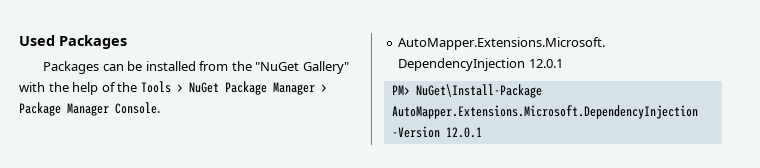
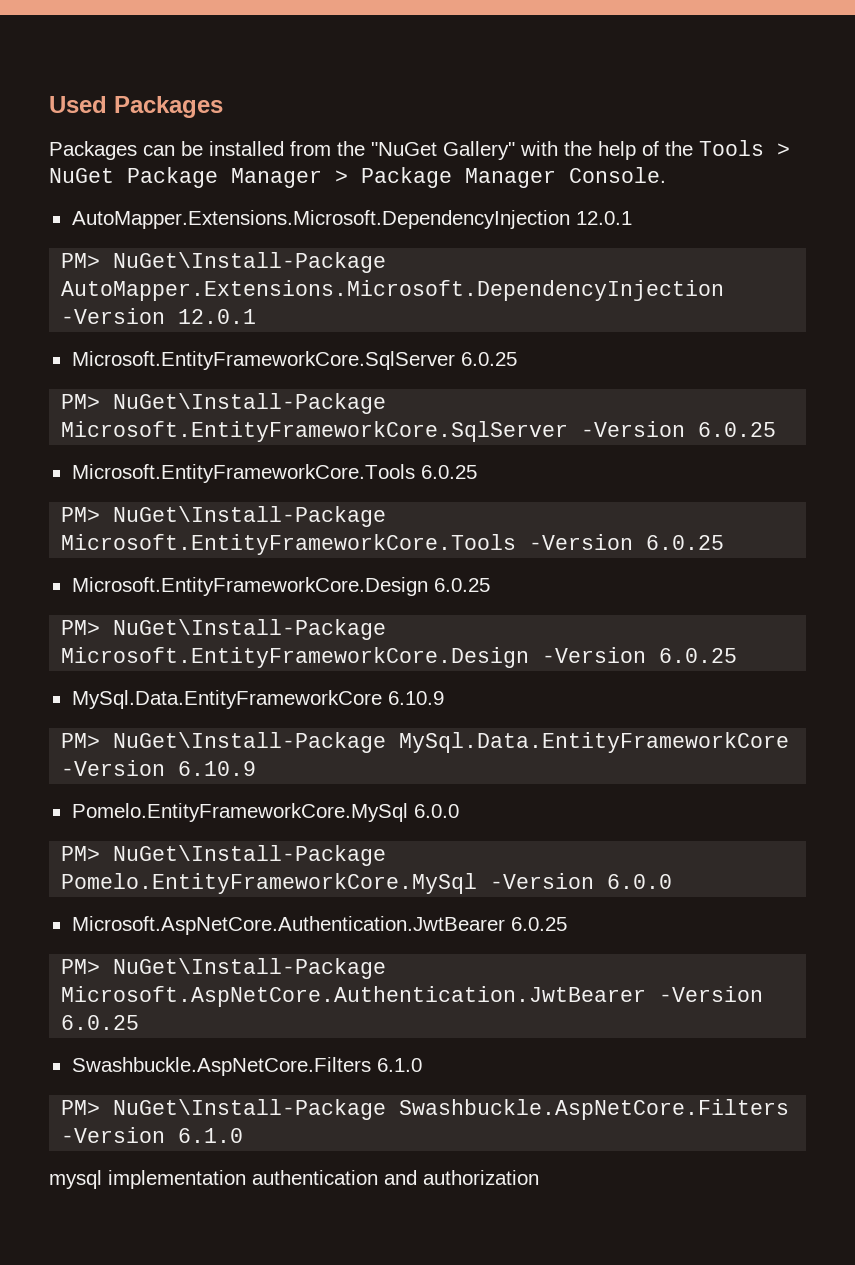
(482, 132) none -> [71,351,517,370] [61,393,387,414] [61,421,777,442] [71,464,477,483] [61,506,387,527] [61,534,725,555] [71,577,490,596] [61,619,387,640] [61,647,738,668] [71,690,444,709] [61,732,790,753] [61,760,257,776] [71,803,459,822] [61,845,387,866] [61,873,673,894] [71,916,567,935] [61,958,387,979] [61,986,764,1007] [61,1015,140,1030] [71,1057,422,1076] [61,1099,790,1120] [61,1127,244,1143] [49,1170,539,1189] // Microsoft.EntityFrameworkCore.SqlServer 6.0.25 // PM> NuGet\Install-Package Microsoft.EntityFrameworkCore.SqlServer -Version 6.0.25 // Microsoft.EntityFrameworkCore.Tools 6.0.25 // PM> NuGet\Install-Package Microsoft.EntityFrameworkCore.Tools -Version 6.0.25 // Microsoft.EntityFrameworkCore.Design 6.0.25 // PM> NuGet\Install-Package Microsoft.EntityFrameworkCore.Design -Version 6.0.25 // MySql.Data.EntityFrameworkCore 6.10.9 // PM> NuGet\Install-Package MySql.Data.EntityFrameworkCore -Version 6.10.9 // Pomelo.EntityFrameworkCore.MySql 6.0.0 // PM> NuGet\Install-Package Pomelo.EntityFrameworkCore.MySql -Version 6.0.0 // Microsoft.AspNetCore.Authentication.JwtBearer 6.0.25 // PM> NuGet\Install-Package Microsoft.AspNetCore.Authentication.JwtBearer -Version 6.0.25 // Swashbuckle.AspNetCore.Filters 6.1.0 // PM> NuGet\Install-Package Swashbuckle.AspNetCore.Filters -Version 6.1.0 // mysql implementation authentication and authorization

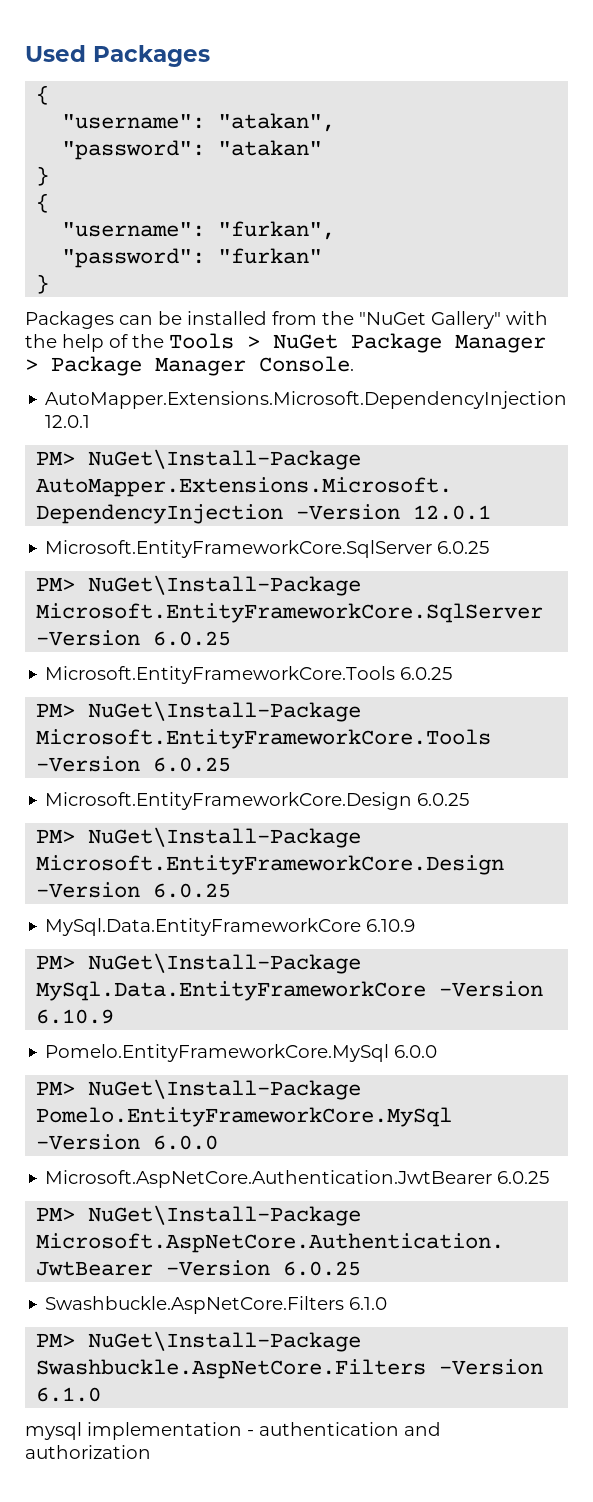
(223, 107) none -> [36,85,50,105] [62,113,336,132] [62,140,323,160] [36,166,50,186] [36,193,50,213] [62,221,336,240] [62,248,323,268] [36,274,50,294] // { // "username": "atakan", // "password": "atakan" // } // { // "username": "furkan", // "password": "furkan" // }
(246, 1179) none -> [247,1430,254,1436] -

